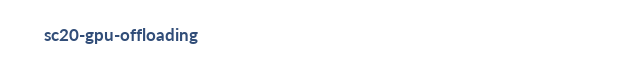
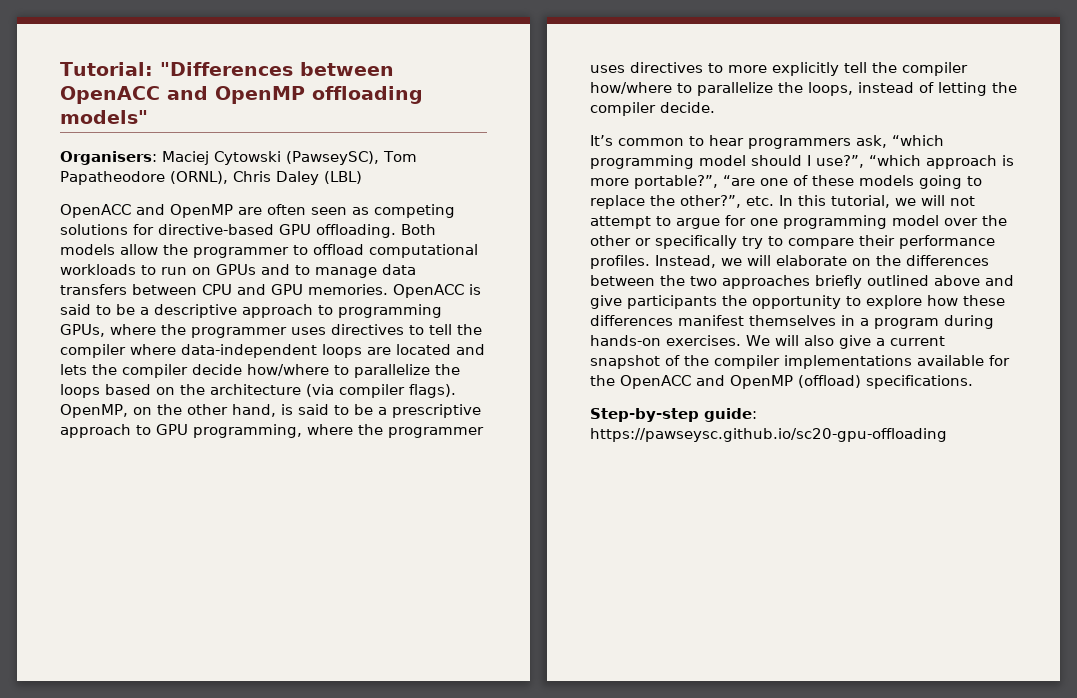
[44,28,198,44] sc20-gpu-offloading -> [60,62,394,76] [60,86,423,104] [60,110,148,124] [60,151,417,165] [60,171,362,185] [60,204,455,218] [60,224,436,238] [60,244,478,258] [60,264,416,278] [60,284,481,298] [60,304,442,318] [60,324,482,338] [60,344,485,358] [60,364,460,378] [60,384,456,398] [60,404,481,418] [60,424,484,438] [590,62,968,76] [590,82,1017,96] [590,102,715,116] [590,135,944,149] [590,155,1014,169] [590,175,982,189] [590,195,975,209] [590,215,1007,229] [590,235,995,249] [590,255,989,269] [590,275,1014,289] [590,295,1005,309] [590,315,994,329] [590,335,945,349] [590,355,1010,369] [590,375,973,389] [590,408,757,422] [590,428,947,442] Tutorial: "Differences between OpenACC and OpenMP offloading models" // Organisers: Maciej Cytowski (PawseySC), Tom Papatheodore (ORNL), Chris Daley (LBL) // OpenACC and OpenMP are often seen as competing solutions for directive-based GPU offloading. Both models allow the programmer to offload computational workloads to run on GPUs and to manage data transfers between CPU and GPU memories. OpenACC is said to be a descriptive approach to programming GPUs, where the programmer uses directives to tell the compiler where data-independent loops are located and lets the compiler decide how/where to parallelize the loops based on the architecture (via compiler flags). OpenMP, on the other hand, is said to be a prescriptive approach to GPU programming, where the programmer uses directives to more explicitly tell the compiler how/where to parallelize the loops, instead of letting the compiler decide. // It’s common to hear programmers ask, “which programming model should I use?”, “which approach is more portable?”, “are one of these models going to replace the other?”, etc. In this tutorial, we will not attempt to argue for one programming model over the other or specifically try to compare their performance profiles. Instead, we will elaborate on the differences between the two approaches briefly outlined above and give participants the opportunity to explore how these differences manifest themselves in a program during hands-on exercises. We will also give a current snapshot of the compiler implementations available for the OpenACC and OpenMP (offload) specifications. // Step-by-step guide: https://pawseysc.github.io/sc20-gpu-offloading

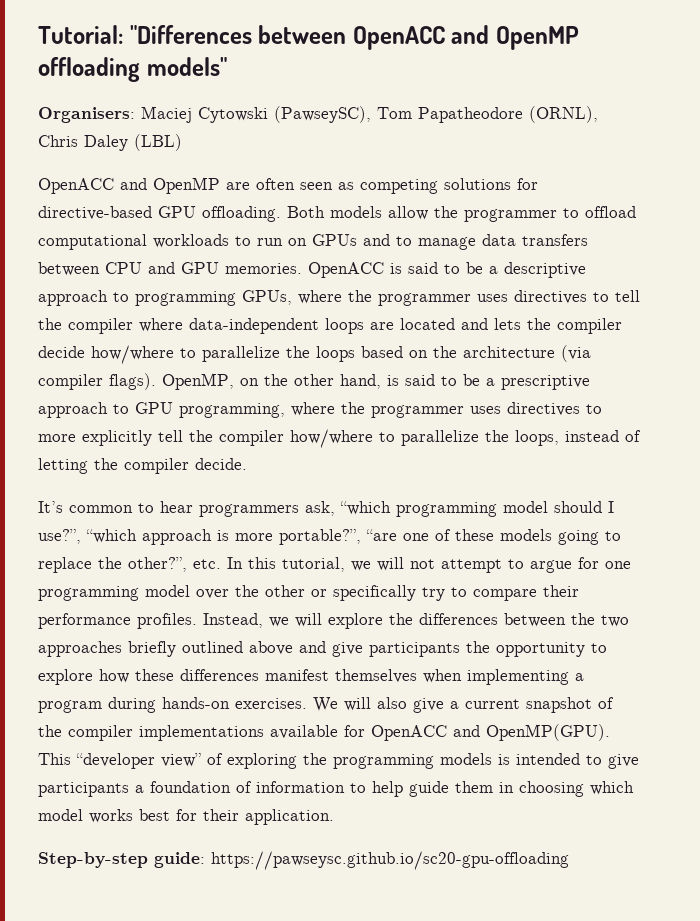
[776,255,871,266] elaborate on -> [328,613,383,629] explore
[841,315,855,326] in -> [423,669,569,685] when implementing
[590,375,973,389] the OpenACC and OpenMP (offload) specifications. -> [371,724,610,741] [38,753,639,769] [38,781,634,797] [38,809,334,825] OpenACC and OpenMP(GPU). This “developer view” of exploring the programming models is intended to give participants a foundation of information to help guide them in choosing which model works best for their application.

